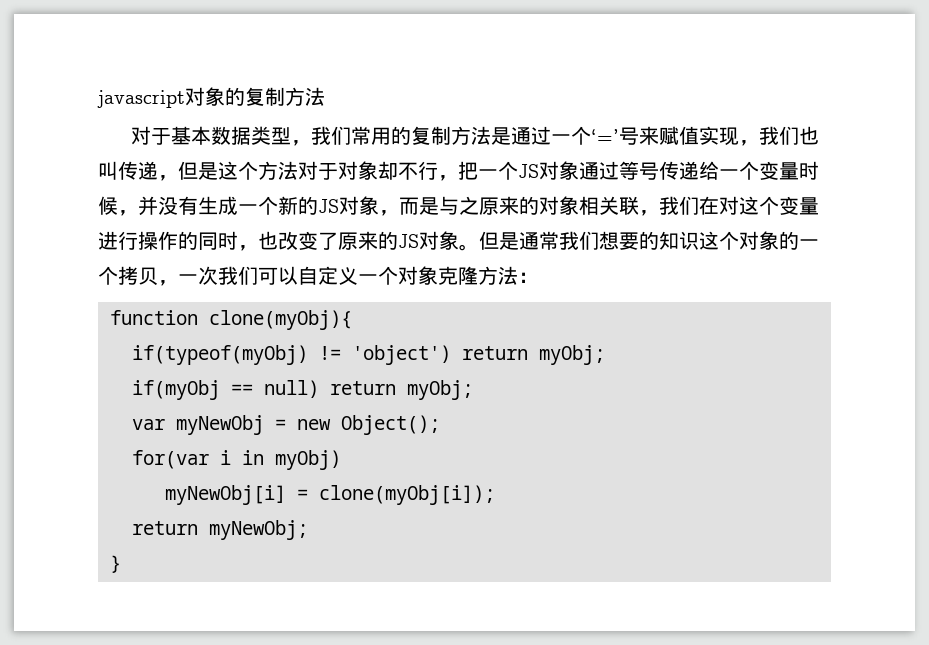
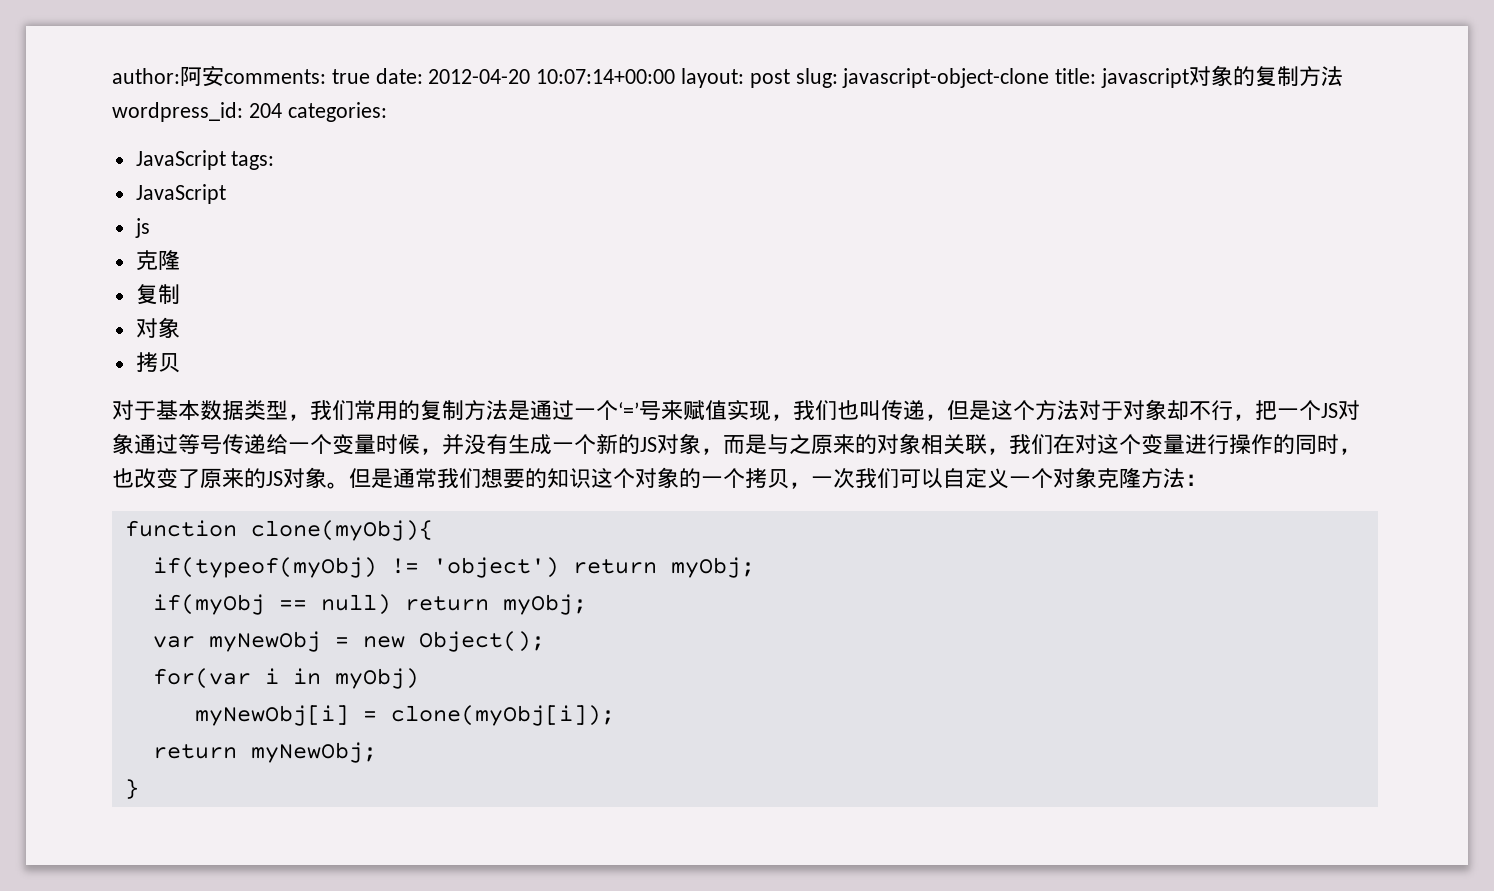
(97, 99) none -> [112,66,1097,88] author:阿安comments: true date: 2012-04-20 10:07:14+00:00 layout: post slug: javascript-object-clone title:
(325, 96) none -> [112,102,387,122] [135,150,275,170] [135,184,226,204] [134,218,150,238] [135,250,180,270] [135,284,180,305] [135,317,180,338] [135,352,180,373] wordpress_id: 204 categories: // JavaScript tags: // JavaScript // js // 克隆 // 复制 // 对象 // 拷贝

